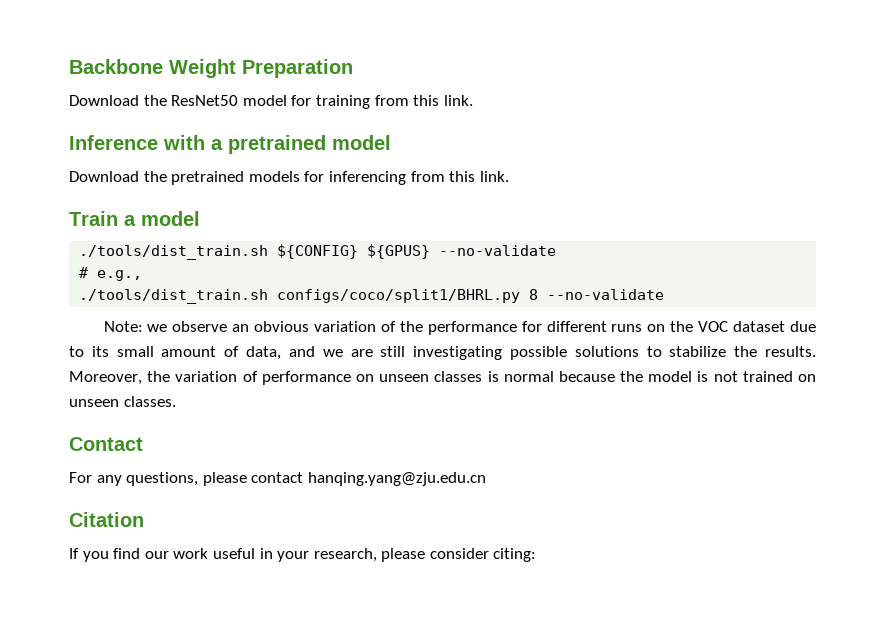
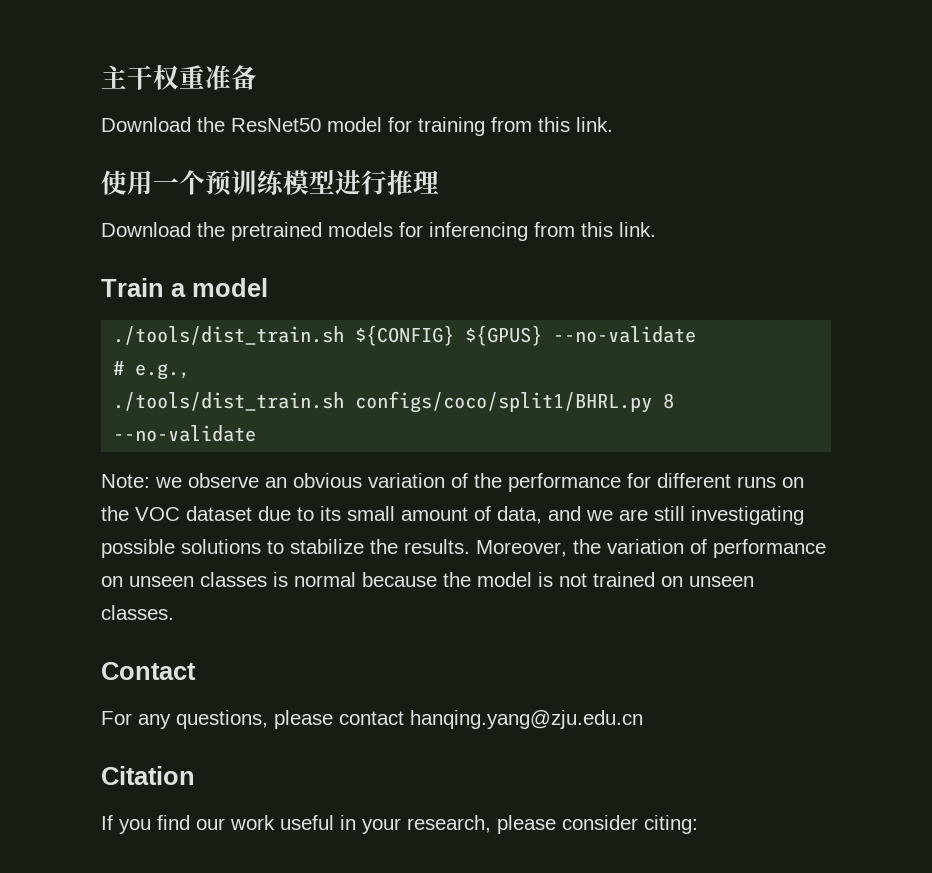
[69,59,353,78] Backbone Weight Preparation -> [101,64,257,90] 主干权重准备
[69,135,391,154] Inference with a pretrained model -> [101,169,439,196] 使用一个预训练模型进行推理

